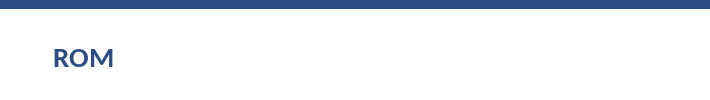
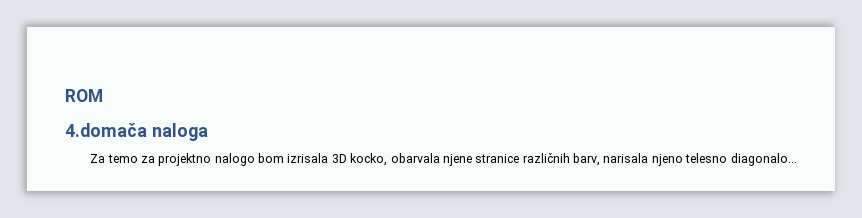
(114, 58) none -> [65,123,208,141] [90,153,797,166] // 4.domača naloga // Za temo za projektno nalogo bom izrisala 3D kocko, obarvala njene stranice različnih barv, narisala njeno telesno diagonalo...

